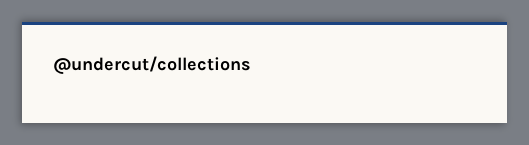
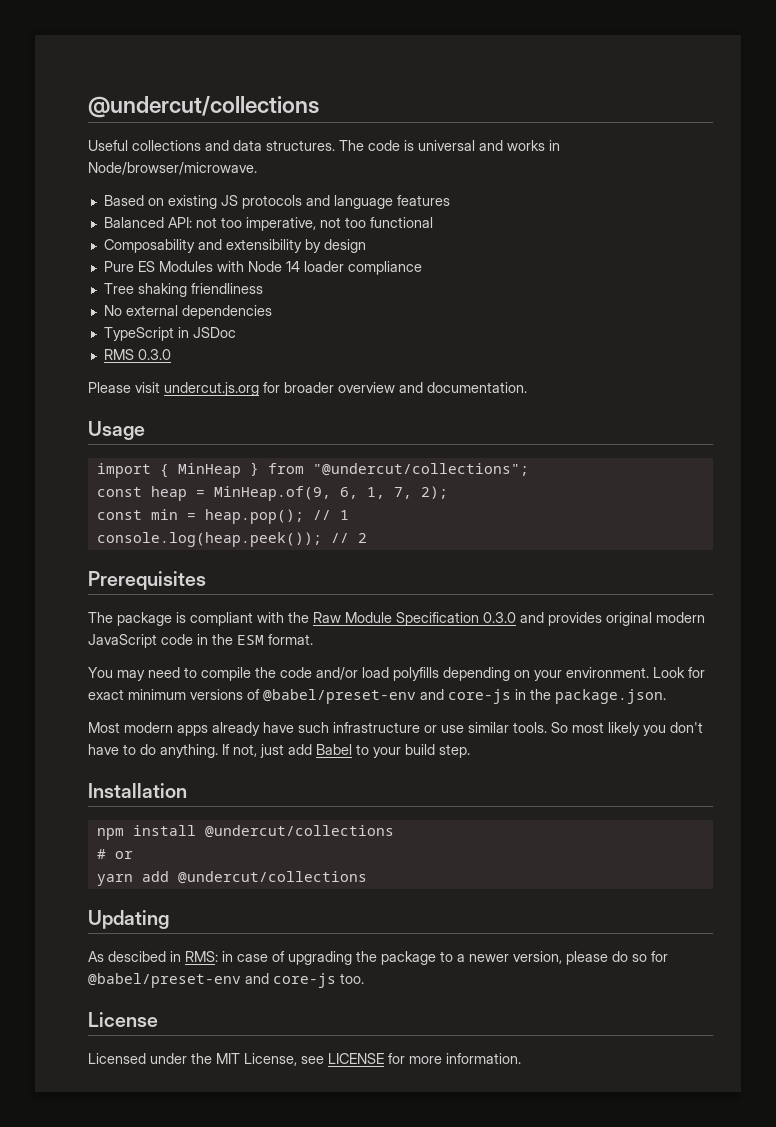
[53,56,251,74] @undercut/collections -> [88,96,319,118] [88,140,560,151] [88,162,257,175] [103,195,450,209] [103,217,433,231] [103,239,366,253] [103,261,422,275] [103,283,263,297] [103,305,272,319] [103,327,236,341] [103,349,171,360] [88,382,527,396] [88,421,145,440] [96,462,529,478] [96,486,448,501] [96,509,349,524] [96,532,367,547] [88,571,206,590] [88,612,705,626] [88,634,313,648] [88,667,705,681] [88,689,666,704] [88,722,703,736] [88,744,470,758] [88,783,187,798] [96,825,394,840] [96,849,133,859] [96,871,367,886] [88,910,169,929] [88,951,668,965] [88,973,364,988] [88,1012,158,1027] [88,1053,521,1066] @undercut/collections // Useful collections and data structures. The code is universal and works in Node/browser/microwave. // Based on existing JS protocols and language features // Balanced API: not too imperative, not too functional // Composability and extensibility by design // Pure ES Modules with Node 14 loader compliance // Tree shaking friendliness // No external dependencies // TypeScript in JSDoc // RMS 0.3.0 // Please visit undercut.js.org for broader overview and documentation. // Usage // import { MinHeap } from "@undercut/collections"; // const heap = MinHeap.of(9, 6, 1, 7, 2); // const min = heap.pop(); // 1 // console.log(heap.peek()); // 2 // Prerequisites // The package is compliant with the Raw Module Specification 0.3.0 and provides original modern JavaScript code in the ESM format. // You may need to compile the code and/or load polyfills depending on your environment. Look for exact minimum versions of @babel/preset-env and core-js in the package.json. // Most modern apps already have such infrastructure or use similar tools. So most likely you don't have to do anything. If not, just add Babel to your build step. // Installation // npm install @undercut/collections // # or // yarn add @undercut/collections // Updating // As descibed in RMS: in case of upgrading the package to a newer version, please do so for @babel/preset-env and core-js too. // License // Licensed under the MIT License, see LICENSE for more information.

